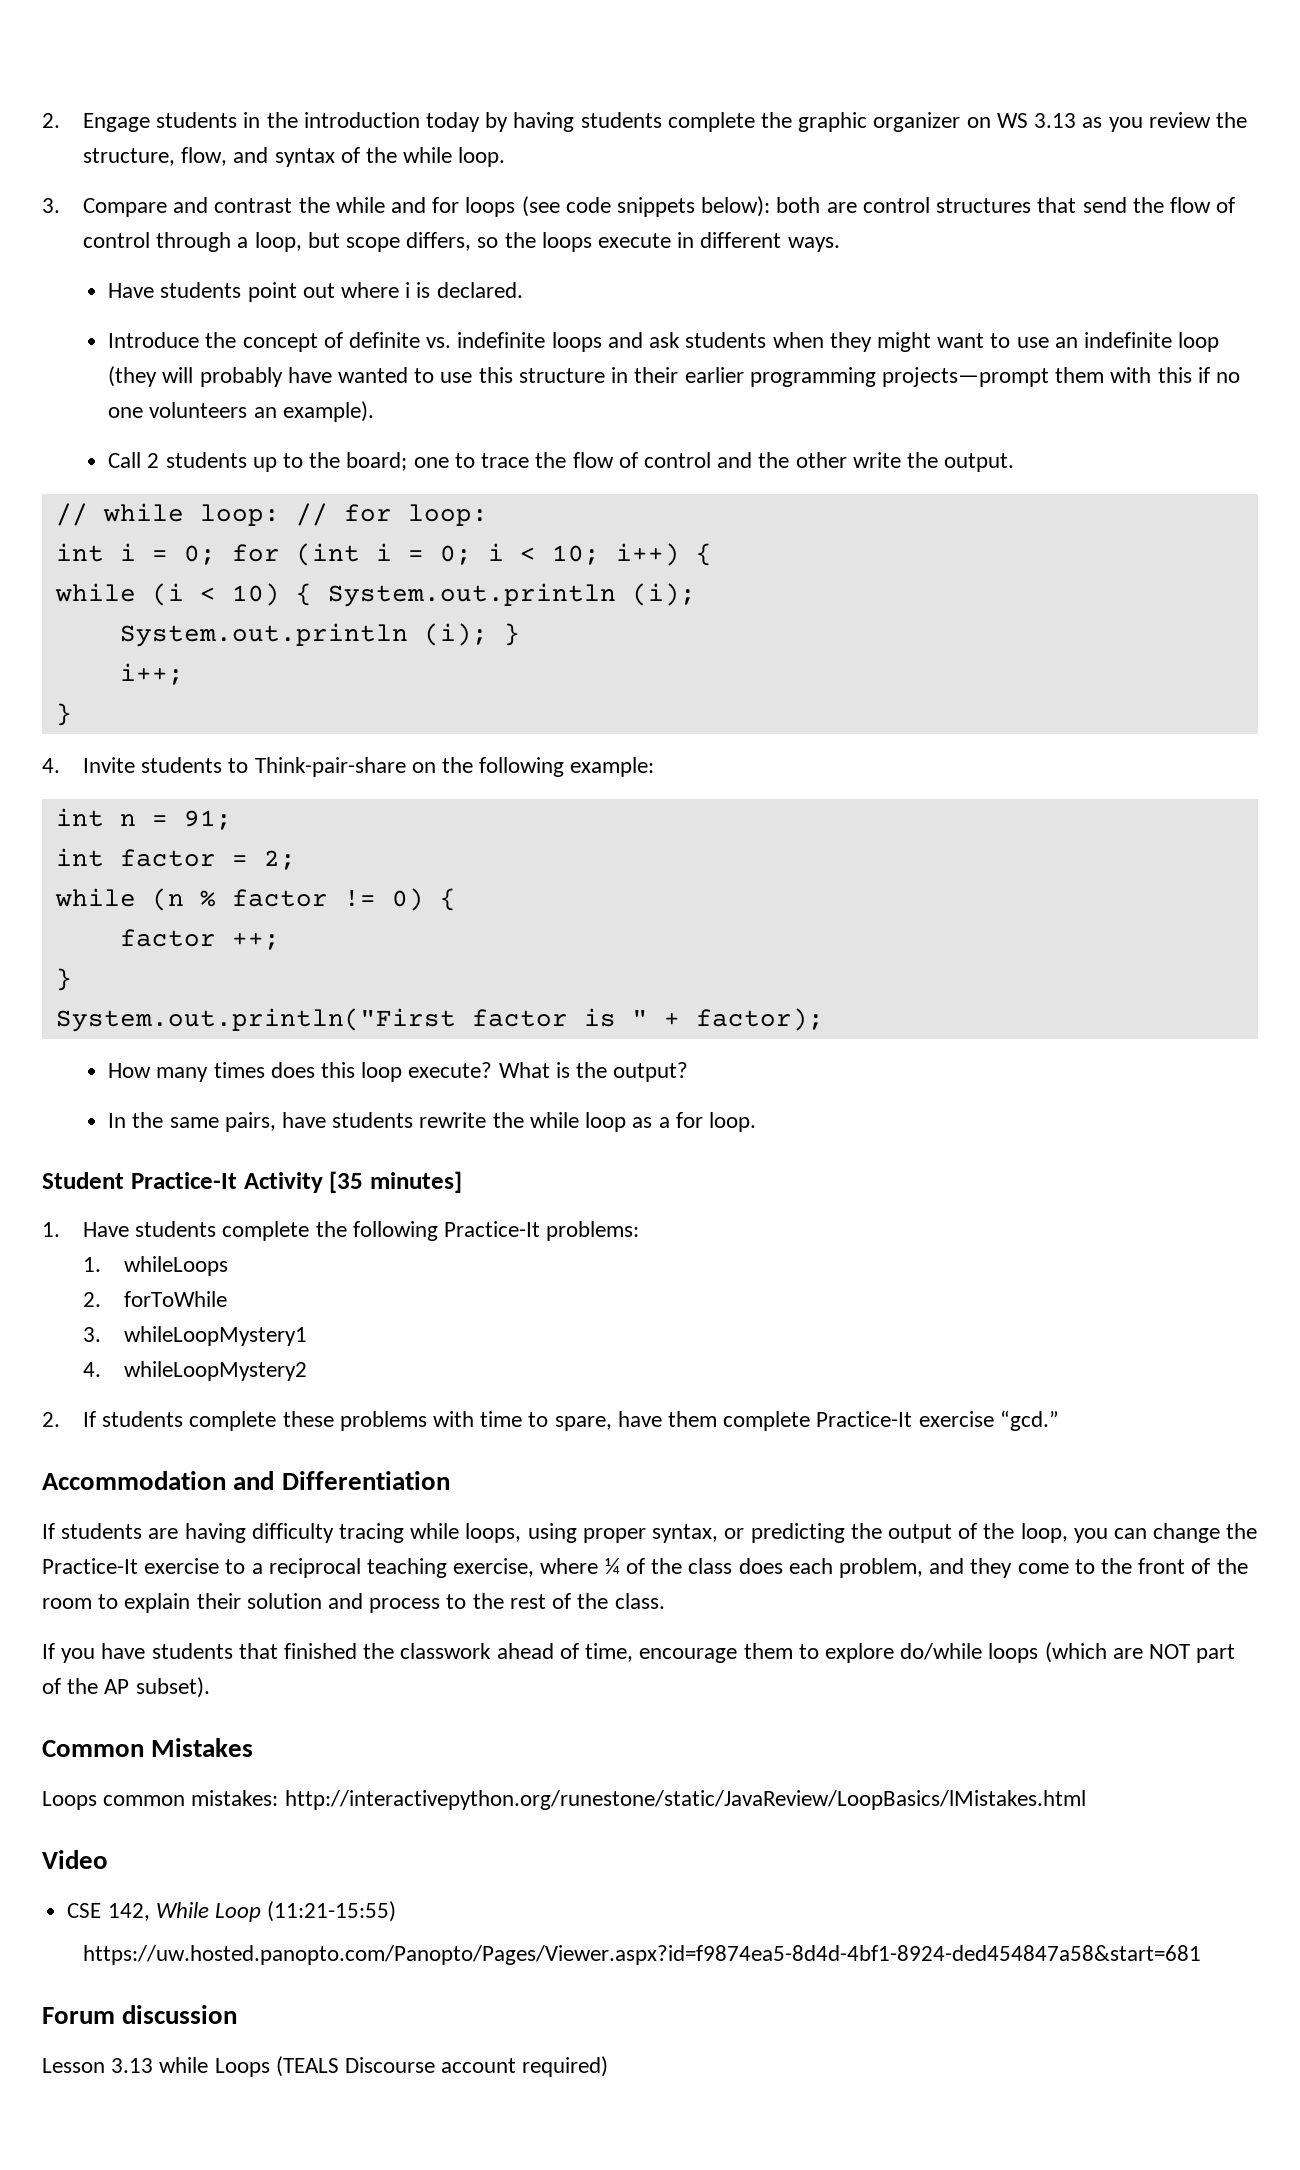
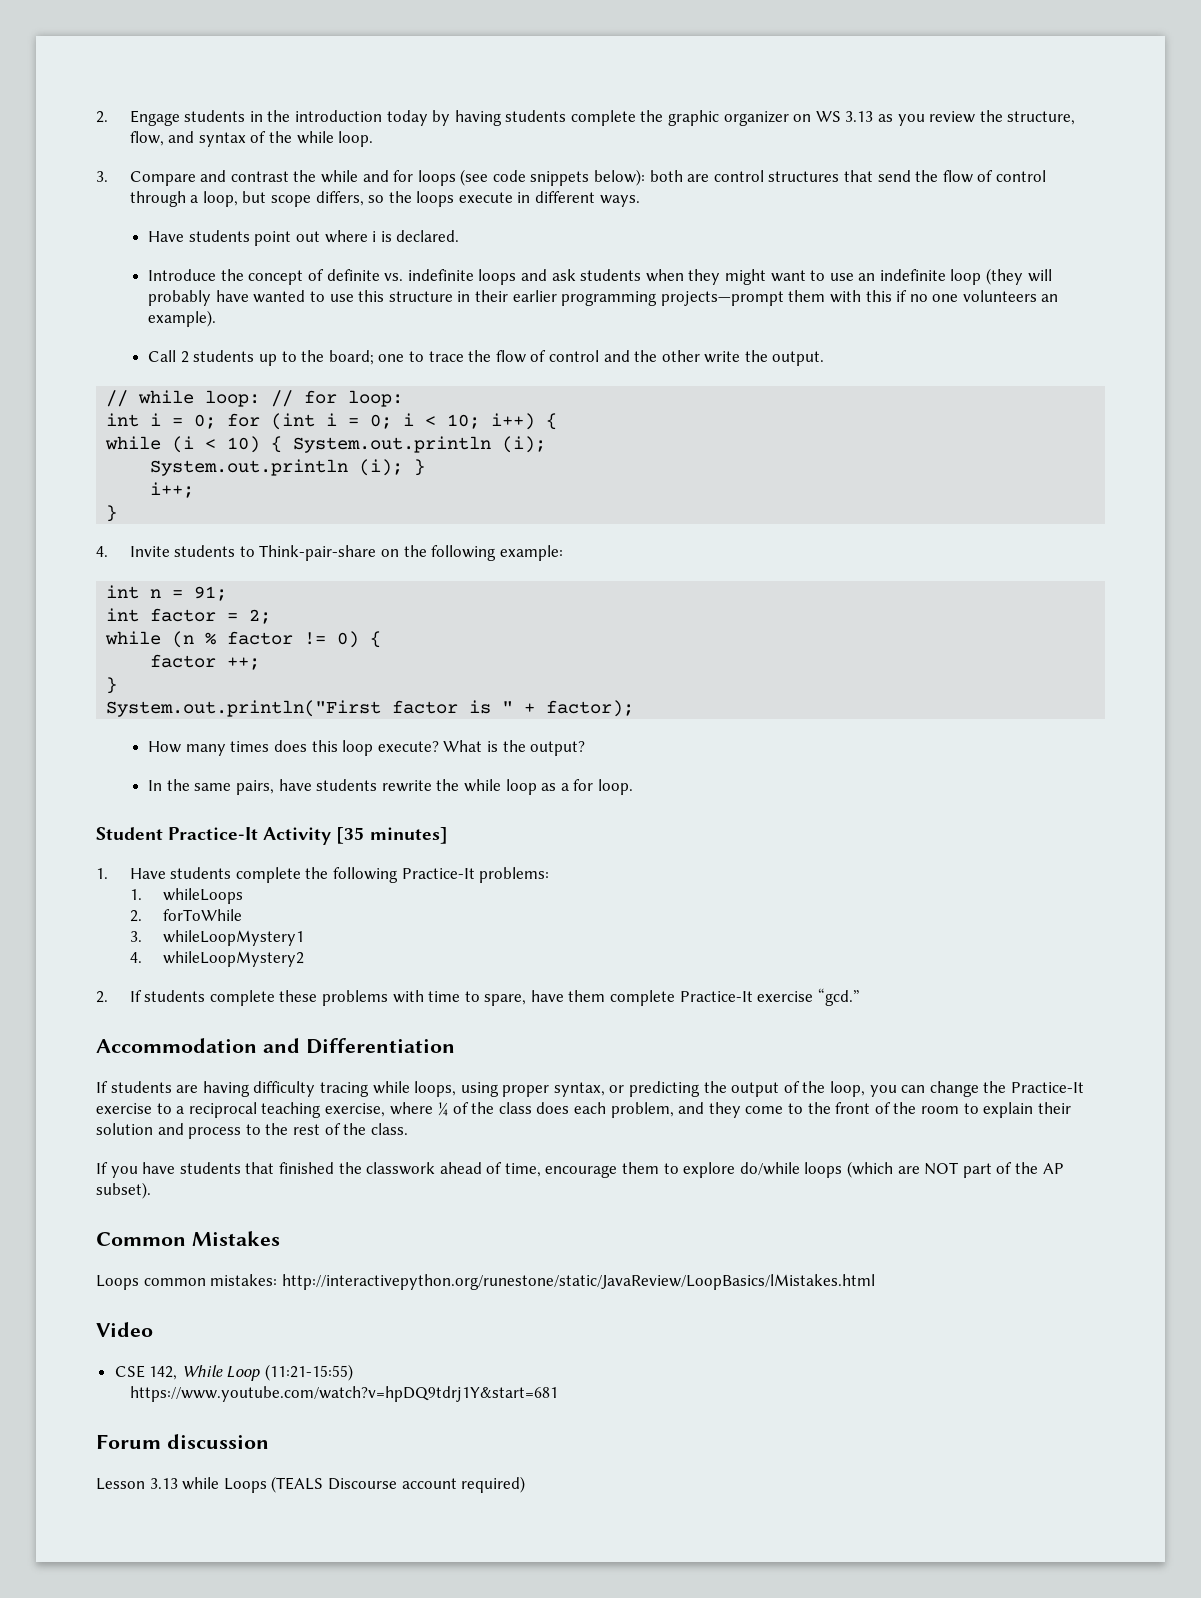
[82,1945,1201,1965] https://uw.hosted.panopto.com/Panopto/Pages/Viewer.aspx?id=f9874ea5-8d4d-4bf1-8924-ded454847a58&start=681 -> [129,1386,558,1402] https://www.youtube.com/watch?v=hpDQ9tdrj1Y&start=681

